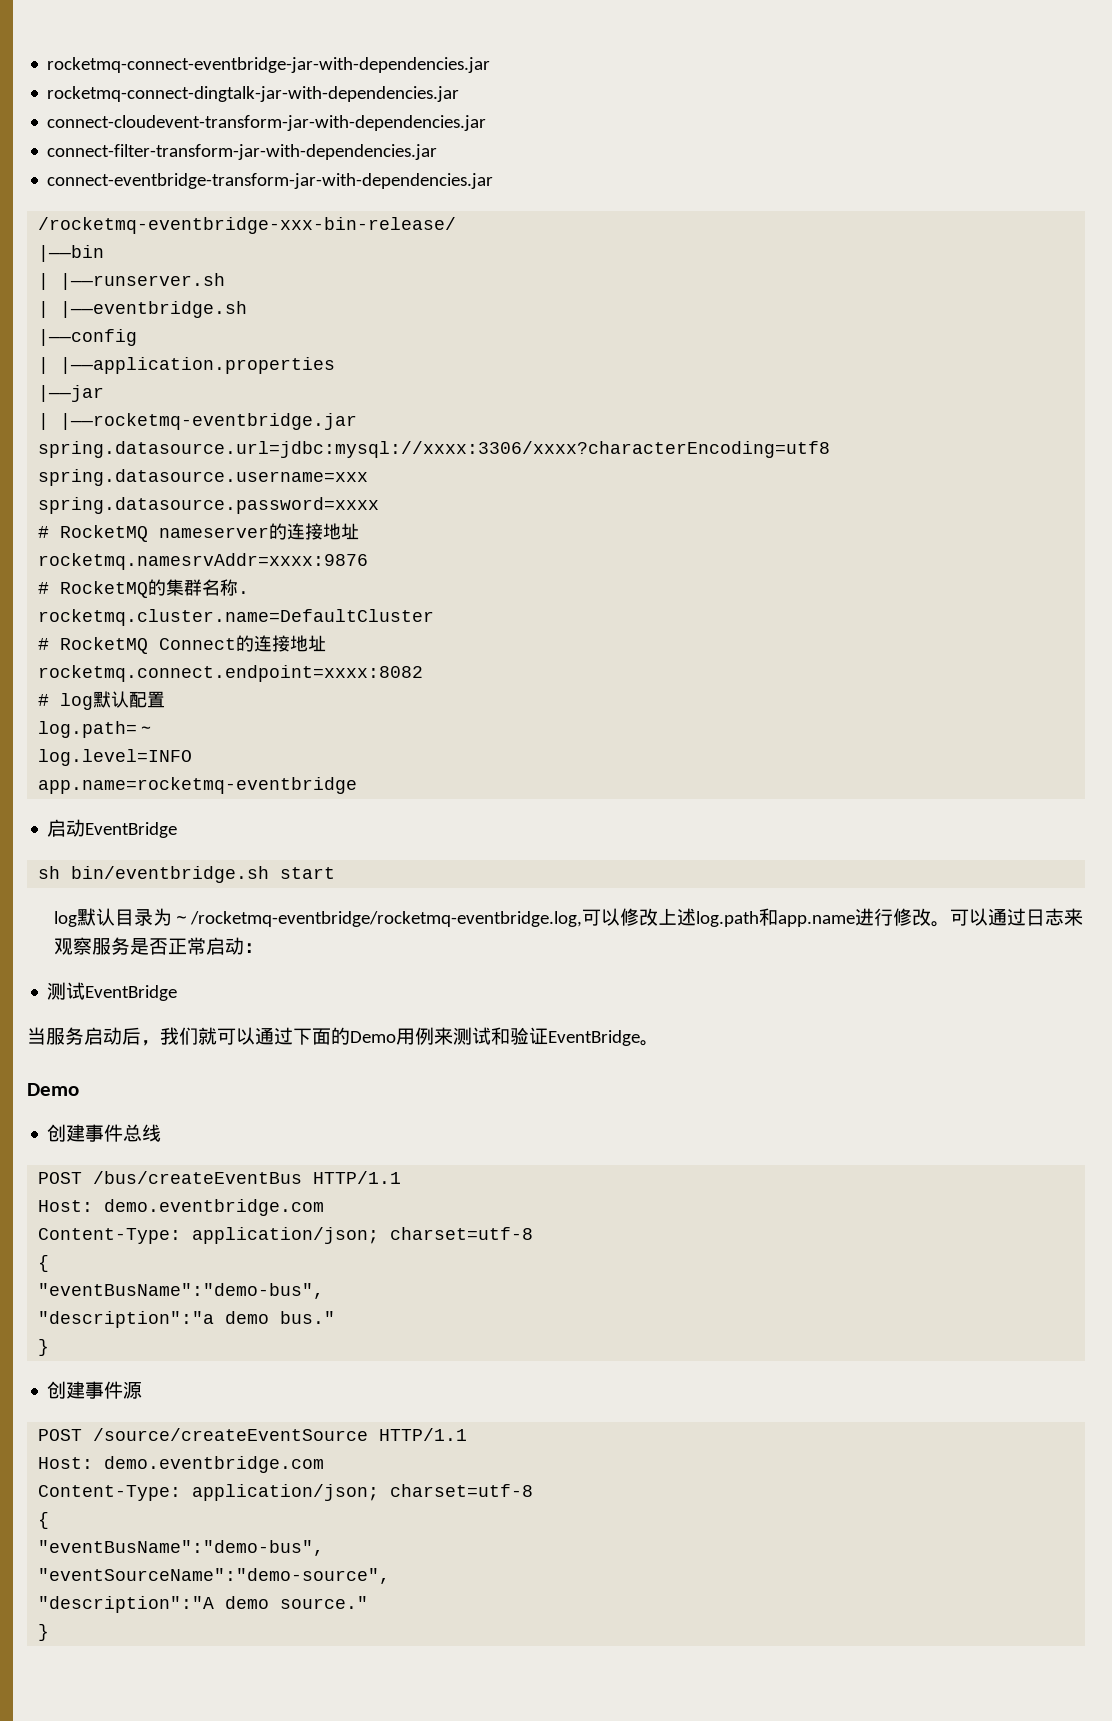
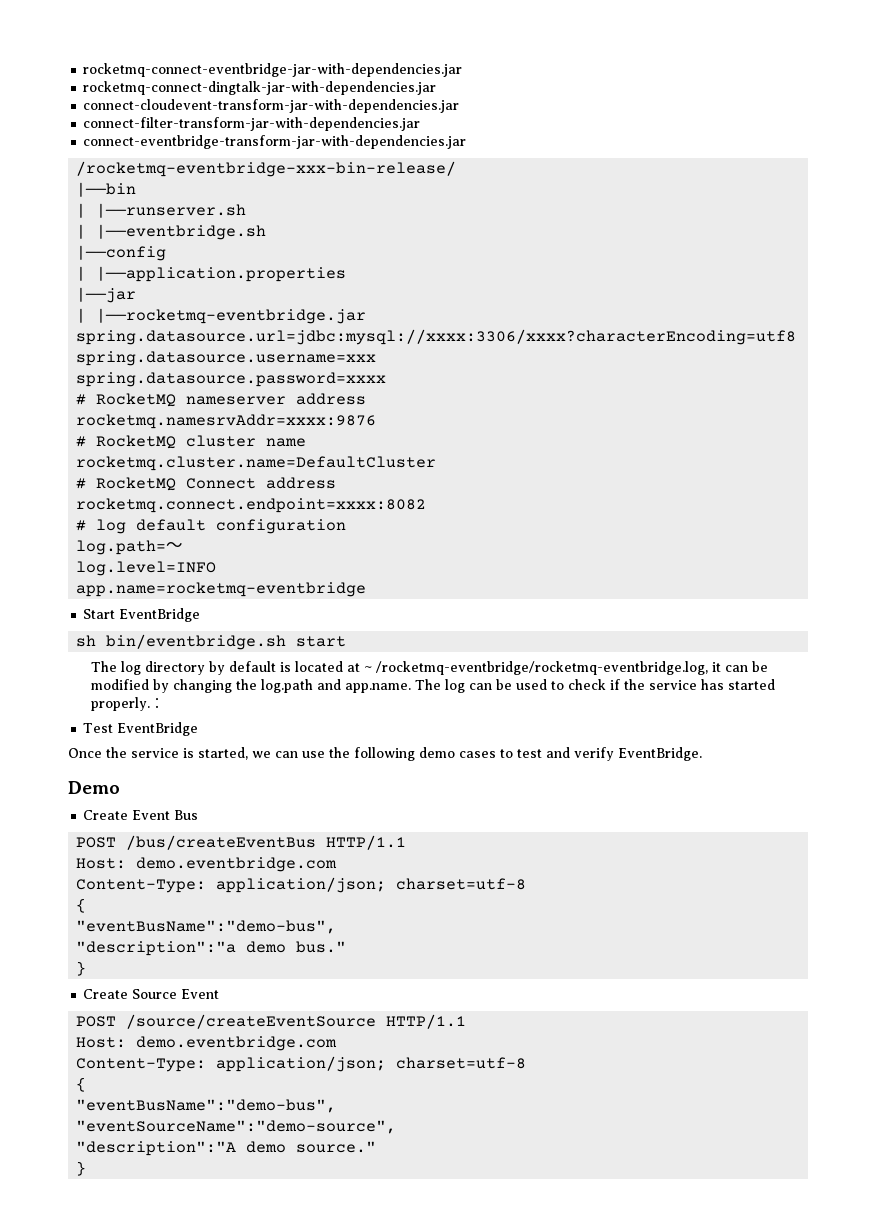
[269,523,360,540] 的连接地址 -> [296,393,367,405] address
[148,579,250,596] 的集群名称. -> [186,435,307,447] cluster name
[236,635,327,652] 的连接地址 -> [266,477,337,489] address
[93,691,166,708] 默认配置 -> [136,519,347,534] default configuration
[47,819,86,837] 启动 -> [83,609,116,619] Start
[53,908,1083,927] [53,937,244,955] log默认目录为～/rocketmq-eventbridge/rocketmq-eventbridge.log,可以修改上述log.path和app.name进行修改。可以通过日志来观察服务是否正常启动 -> [91,661,769,675] [91,679,776,693] [91,697,151,711] The log directory by default is located at ~ /rocketmq-eventbridge/rocketmq-eventbridge.log, it can be modified by changing the log.path and app.name. The log can be used to check if the service has started properly.
[47,982,178,1001] [27,1027,659,1046] [27,1083,79,1096] [47,1124,162,1142] 测试EventBridge // 当服务启动后，我们就可以通过下面的Demo用例来测试和验证EventBridge。 // Demo // 创建事件总线 -> [83,722,199,736] [68,747,702,761] [68,781,120,794] [83,810,199,820] Test EventBridge // Once the service is started, we can use the following demo cases to test and verify EventBridge. // Demo // Create Event Bus
[47,1381,143,1399] 创建事件源 -> [83,989,220,999] Create Source Event

